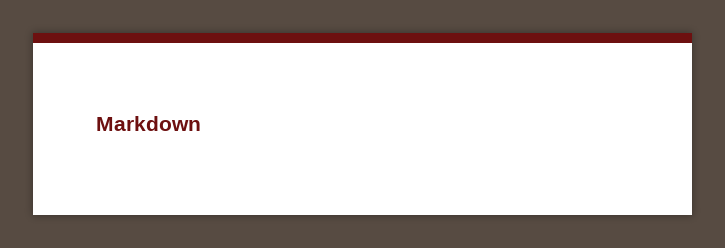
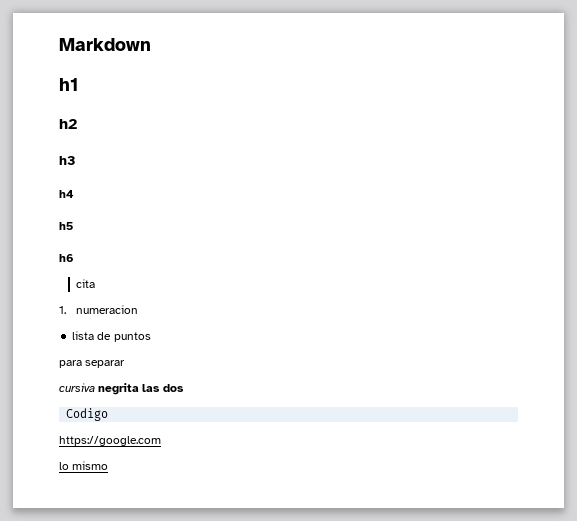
(201, 123) none -> [59,78,79,91] [59,119,77,129] [59,156,75,165] [59,190,74,198] [59,222,73,230] [59,254,74,262] [76,279,96,288] [59,305,139,314] [72,331,151,342] [59,360,126,368] [59,383,184,395] [66,408,109,421] [59,436,161,446] [59,461,109,470] // h1 // h2 // h3 // h4 // h5 // h6 // cita // 1. numeracion // lista de puntos // para separar // cursiva negrita las dos // Codigo // https://google.com // lo mismo

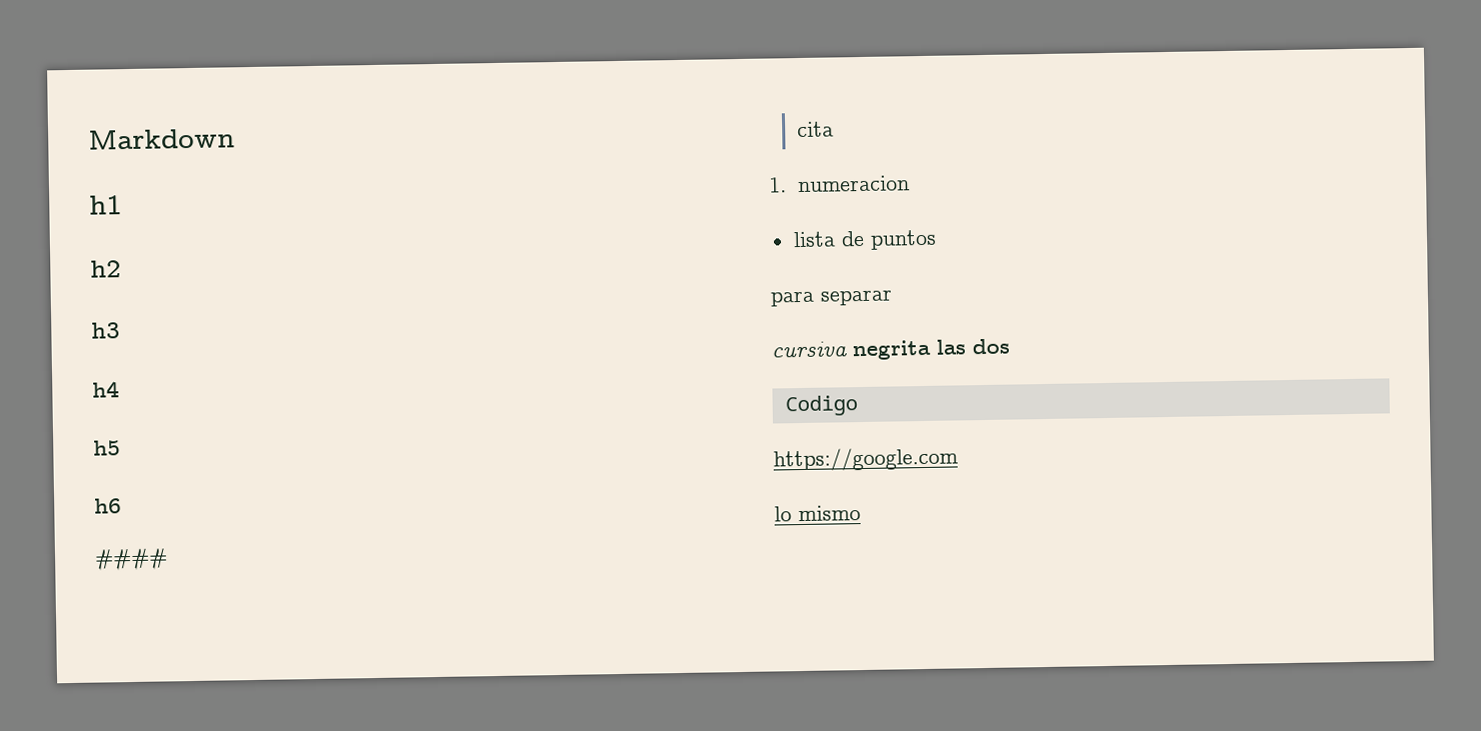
(74, 258) none -> [94,548,168,572] // ####

